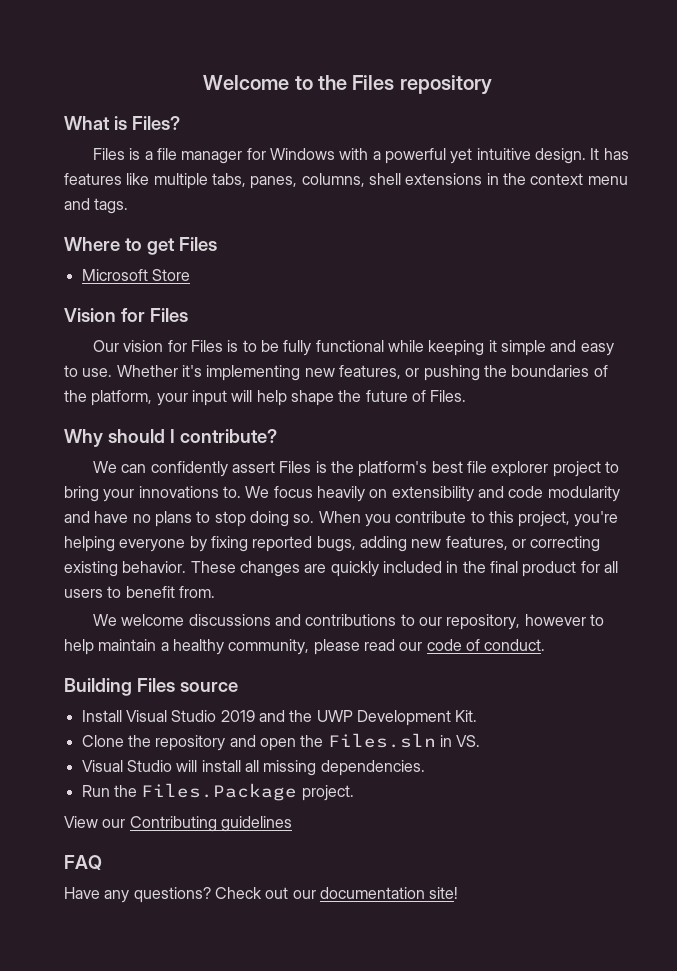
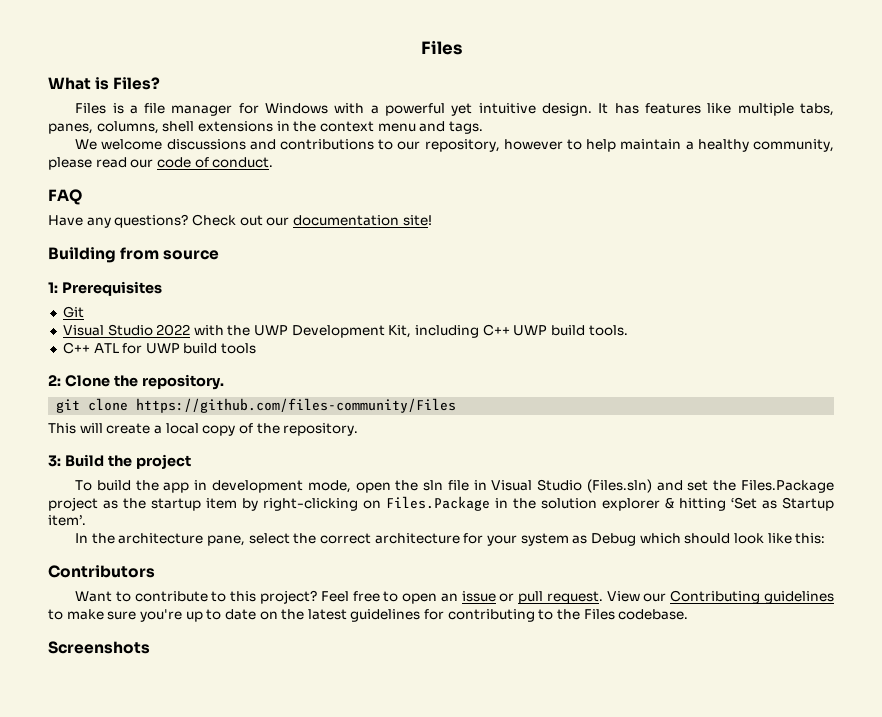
[203,75,492,95] Welcome to the Files repository -> [420,40,462,55] Files
[64,237,217,255] [81,269,190,281] [64,308,188,322] [93,340,614,356] [64,365,608,381] [64,390,467,406] [64,429,277,447] [93,461,620,477] [64,486,620,502] [64,511,619,527] [64,536,601,552] [64,561,618,577] [64,586,215,598] // Where to get Files // Microsoft Store // Vision for Files // Our vision for Files is to be fully functional while keeping it simple and easy to use. Whether it's implementing new features, or pushing the boundaries of the platform, your input will help shape the future of Files. // Why should I contribute? // We can confidently assert Files is the platform's best file explorer project to bring your innovations to. We focus heavily on extensibility and code modularity and have no plans to stop doing so. When you contribute to this project, you're helping everyone by fixing reported bugs, adding new features, or correcting existing behavior. These changes are quickly included in the final product for all users to benefit from. -> (483, 127) none
[64,678,238,696] [81,710,478,726] [81,733,481,751] [81,760,425,776] [81,783,354,801] [64,816,292,832] // Building Files source // Install Visual Studio 2019 and the UWP Development Kit. // Clone the repository and open the Files.sln in VS. // Visual Studio will install all missing dependencies. // Run the Files.Package project. // View our Contributing guidelines -> (274, 162) none
(459, 893) none -> [48,247,220,263] [48,281,162,296] [62,306,84,318] [62,324,628,338] [62,342,257,354] [48,374,224,390] [56,398,457,413] [48,423,359,436] [48,454,191,469] [75,479,835,493] [48,496,834,511] [48,515,86,526] [75,533,826,546] [48,565,155,578] [75,590,834,604] [48,609,689,622] [48,641,150,654] // Building from source // 1: Prerequisites // Git // Visual Studio 2022 with the UWP Development Kit, including C++ UWP build tools. // C++ ATL for UWP build tools // 2: Clone the repository. // git clone https://github.com/files-community/Files // This will create a local copy of the repository. // 3: Build the project // To build the app in development mode, open the sln file in Visual Studio (Files.sln) and set the Files.Package project as the startup item by right-clicking on Files.Package in the solution explorer & hitting ‘Set as Startup item’. // In the architecture pane, select the correct architecture for your system as Debug which should look like this: // Contributors // Want to contribute to this project? Feel free to open an issue or pull request. View our Contributing guidelines to make sure you're up to date on the latest guidelines for contributing to the Files codebase. // Screenshots

